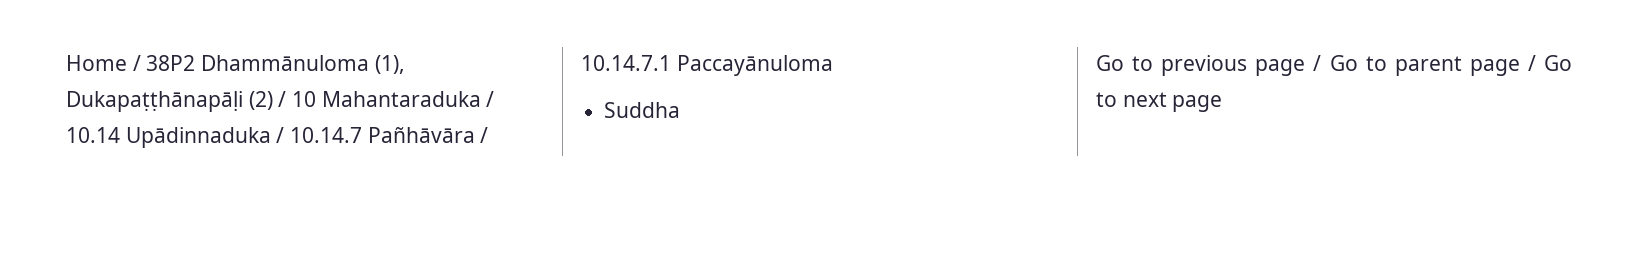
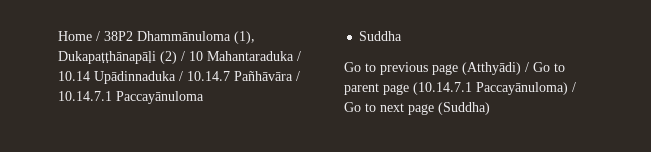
(1306, 67) none -> [462,62,521,75] (Atthyādi)
(1520, 67) none -> [413,82,568,95] (10.14.7.1 Paccayānuloma)
(1223, 103) none -> [438,102,490,115] (Suddha)

